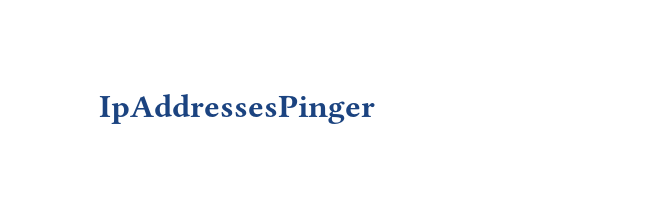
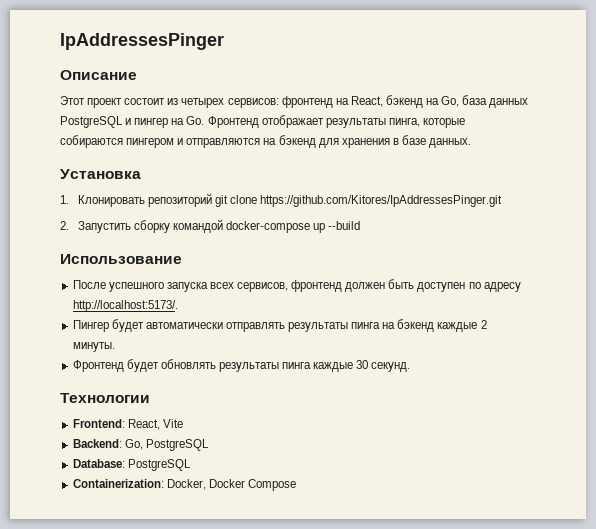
(375, 109) none -> [60,70,137,80] [60,95,529,108] [60,115,465,128] [60,135,472,148] [60,169,141,179] [60,193,503,207] [60,219,361,233] [60,254,182,264] [72,279,521,292] [72,300,178,312] [72,319,487,332] [72,342,115,352] [72,359,411,372] [60,393,150,403] [72,419,183,430] [72,439,209,451] [72,459,191,471] [72,479,296,491] // Описание // Этот проект состоит из четырех сервисов: фронтенд на React, бэкенд на Go, база данных PostgreSQL и пингер на Go. Фронтенд отображает результаты пинга, которые собираются пингером и отправляются на бэкенд для хранения в базе данных. // Установка // 1. Клонировать репозиторий git clone https://github.com/Kitores/IpAddressesPinger.git // 2. Запустить сборку командой docker-compose up --build // Использование // После успешного запуска всех сервисов, фронтенд должен быть доступен по адресу http://localhost:5173/. // Пингер будет автоматически отправлять результаты пинга на бэкенд каждые 2 минуты. // Фронтенд будет обновлять результаты пинга каждые 30 секунд. // Технологии // Frontend: React, Vite // Backend: Go, PostgreSQL // Database: PostgreSQL // Containerization: Docker, Docker Compose

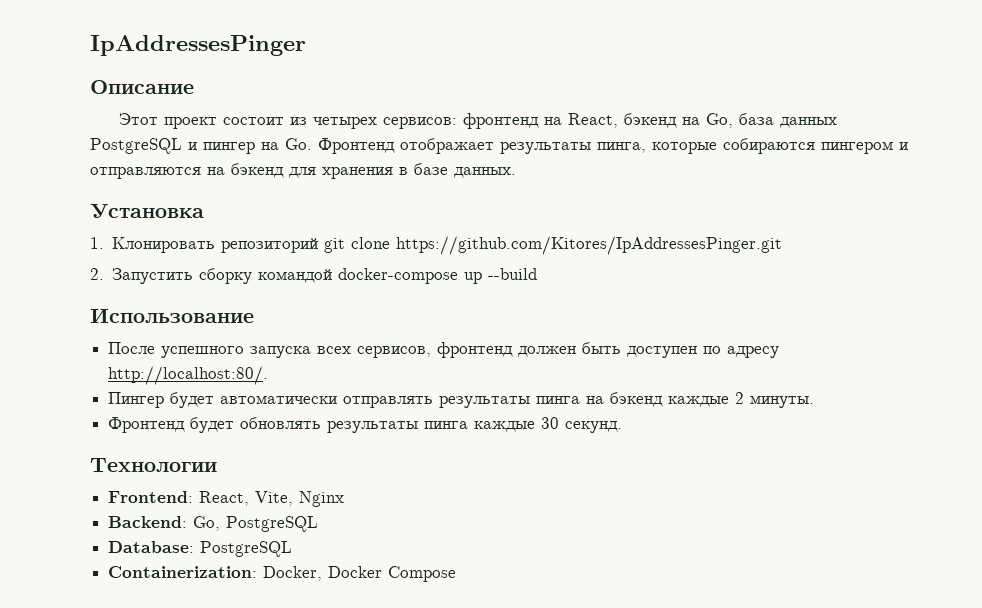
[72,300,178,312] http://localhost:5173/. -> [108,366,269,385] http://localhost:80/.
[162,419,183,428] Vite -> [255,491,345,507] Vite, Nginx

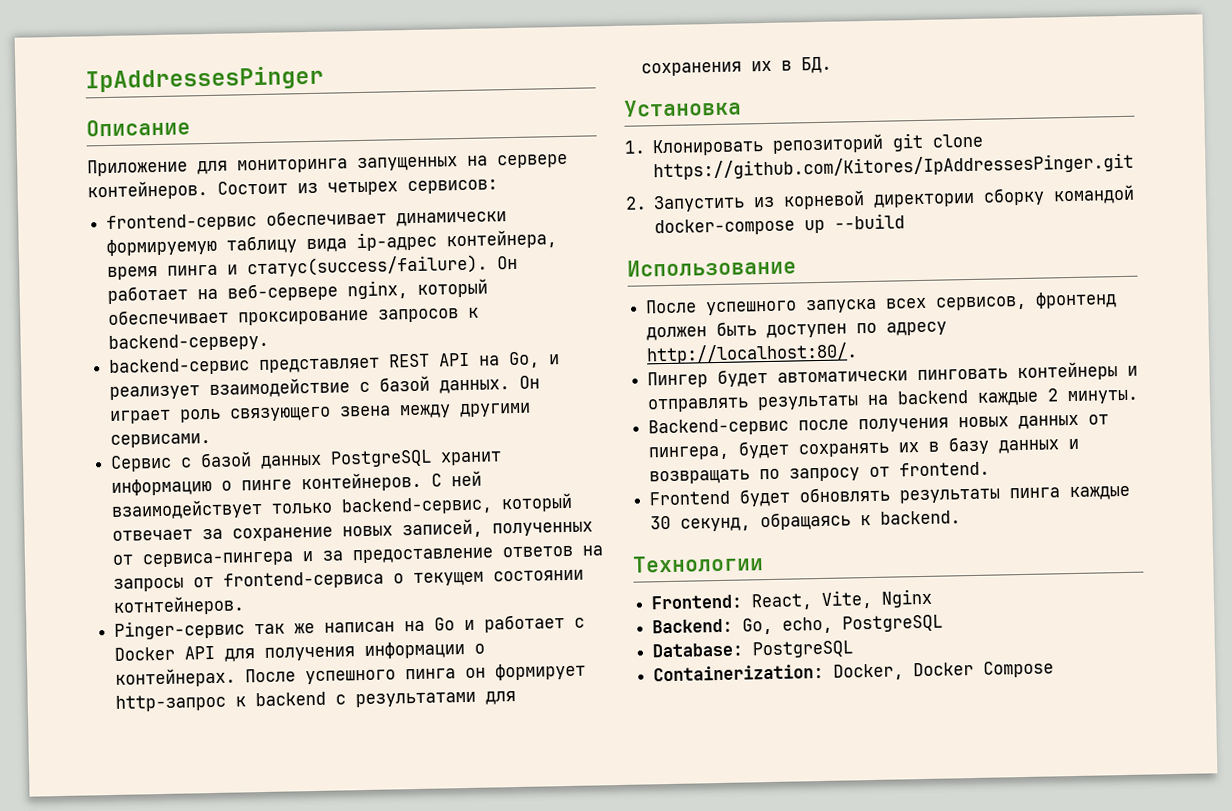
[118,113,837,129] [90,138,908,154] [90,163,516,179] Этот проект состоит из четырех сервисов: фронтенд на React, бэкенд на Go, база данных PostgreSQL и пингер на Go. Фронтенд отображает результаты пинга, которые собираются пингером и отправляются на бэкенд для хранения в базе данных. -> [87,153,568,177] [87,179,498,201] [106,209,508,233] [106,229,558,257] [107,254,519,281] [107,278,489,305] [108,307,480,326] [108,332,270,352] [109,351,561,376] [109,375,541,400] [110,402,532,424] [110,432,212,448] [110,449,503,472] [111,470,483,496] [111,492,574,520] [112,518,594,542] [112,545,604,568] [113,569,585,592] [113,595,246,616] [114,614,586,640] [114,641,486,662] [115,662,587,688] [115,691,517,712] [641,56,833,77] Приложение для мониторинга запущенных на сервере контейнеров. Состоит из четырех сервисов: // frontend-сервис обеспечивает динамически формируемую таблицу вида ip-адрес контейнера, время пинга и статус(success/failure). Он работает на веб-сервере nginx, который обеспечивает проксирование запросов к backend-серверу. // backend-сервис представляет REST API на Go, и реализует взаимодействие с базой данных. Он играет роль связующего звена между другими сервисами. // Сервис с базой данных PostgreSQL хранит информацию о пинге контейнеров. С ней взаимодействует только backend-сервис, который отвечает за сохранение новых записей, полученных от сервиса-пингера и за предоставление ответов на запросы от frontend-сервиса о текущем состоянии котнтейнеров. // Pinger-сервис так же написан на Go и работает с Docker API для получения информации о контейнерах. После успешного пинга он формирует http-запрос к backend с результатами для сохранения их в БД.
(194, 276) none -> [753,190,976,210] из корневой директории
[343,392,815,408] [108,417,186,433] отправлять результаты пинга на бэкенд каждые 2 минуты. // Фронтенд -> [917,361,1139,382] [647,388,1140,413] [648,414,1110,437] [648,436,1080,461] [649,461,991,485] [649,490,731,506] пинговать контейнеры и отправлять результаты на backend каждые 2 минуты. // Backend-сервис после получения новых данных от пингера, будет сохранять их в базу данных и возвращать по запросу от frontend. // Frontend
[565,421,623,433] секунд. -> [680,510,962,532] секунд, обращаясь к backend.
(221, 523) none -> [782,616,834,634] echo,

